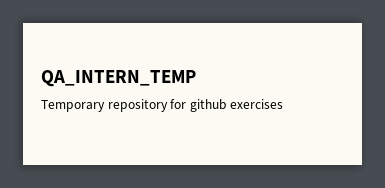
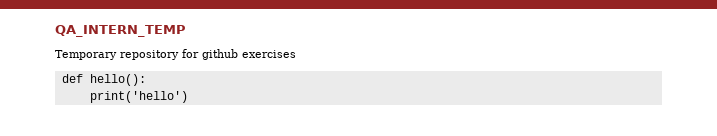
(283, 104) none -> [61,74,146,86] [89,91,188,103] // def hello(): // print('hello')

